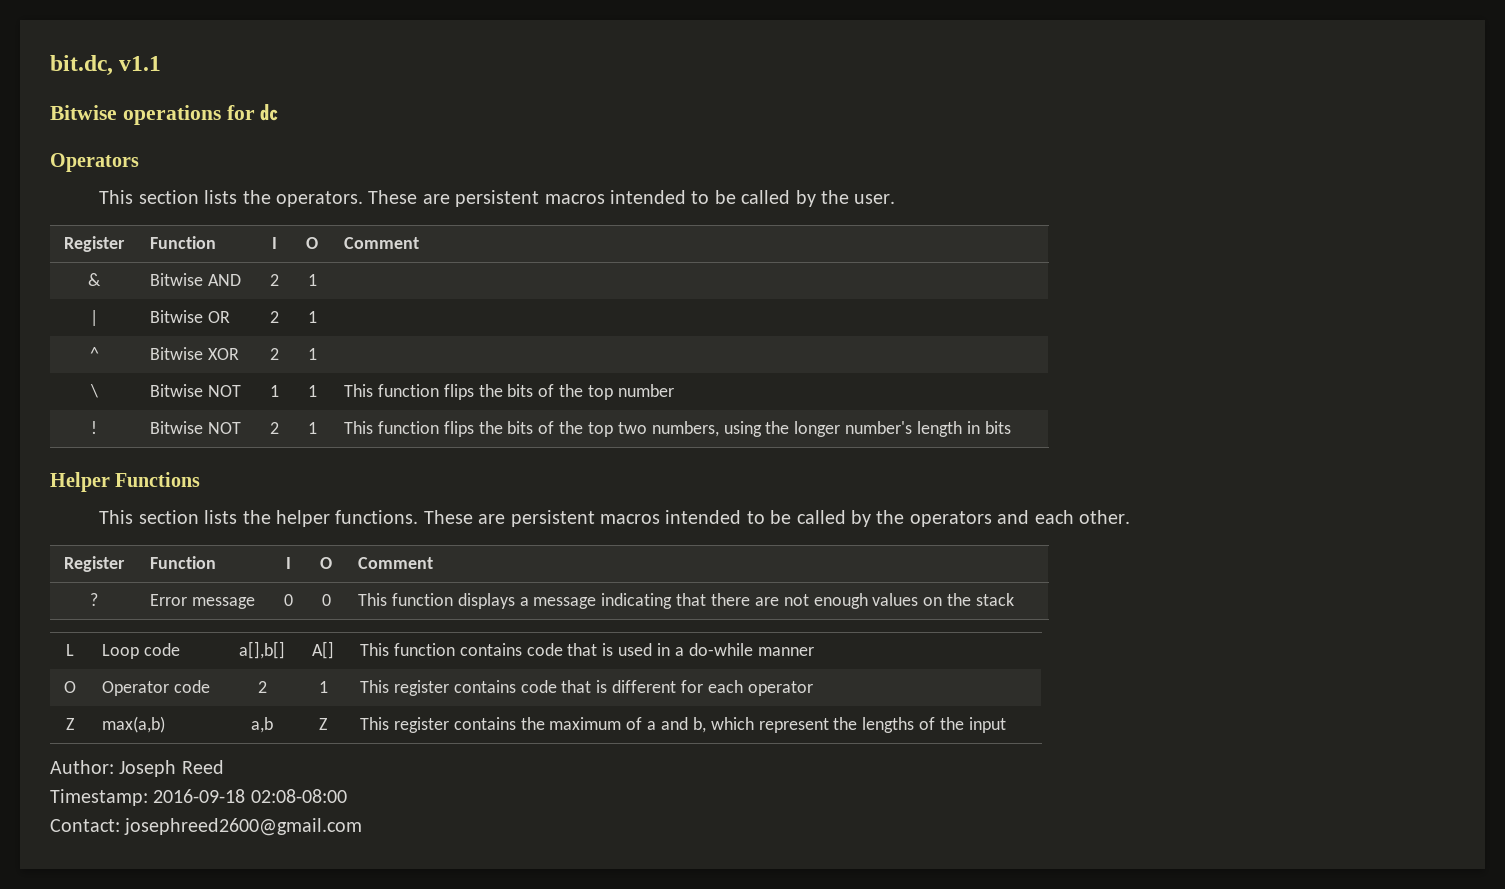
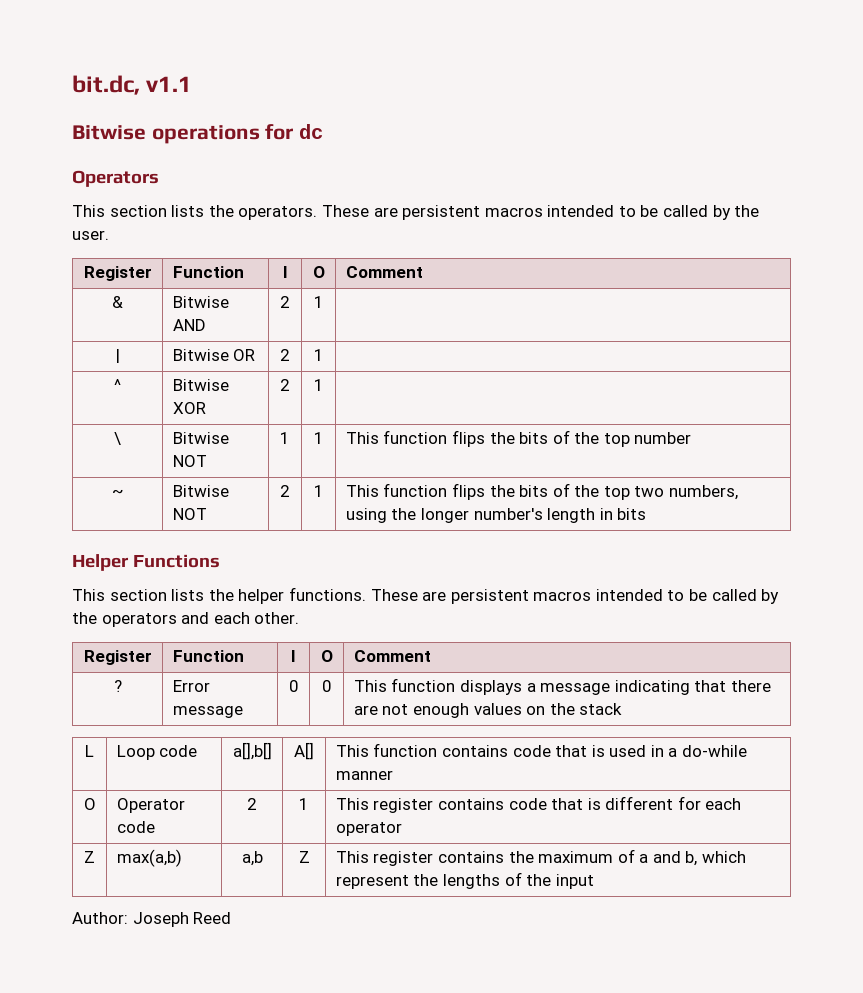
[91,421,97,434] ! -> [111,489,124,497] ~
[50,789,347,806] [50,818,363,836] // Timestamp: 2016-09-18 02:08-08:00 // Contact: josephreed2600@gmail.com -> (232, 918) none

